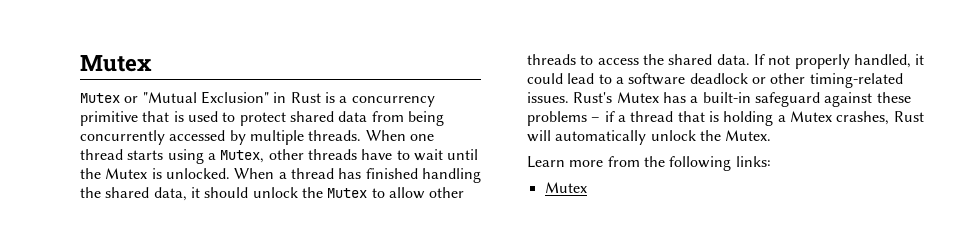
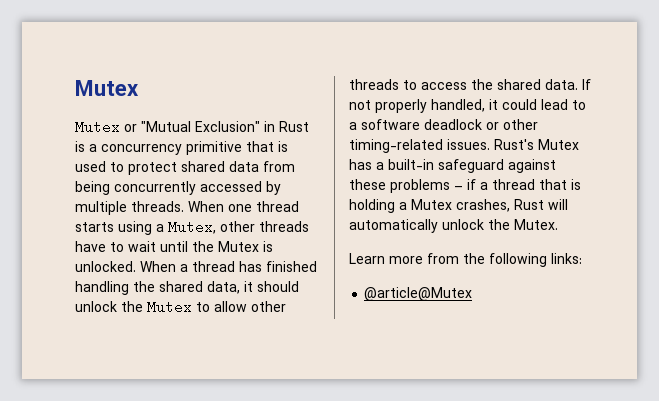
[544,182,587,193] Mutex -> [364,287,473,301] @article@Mutex

